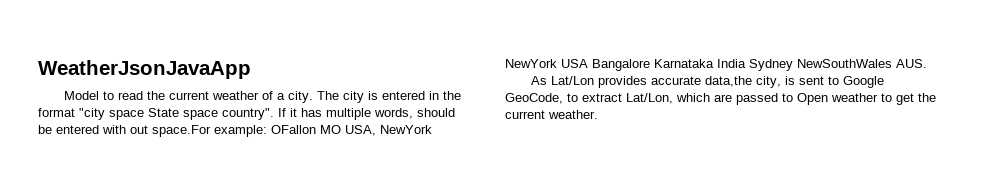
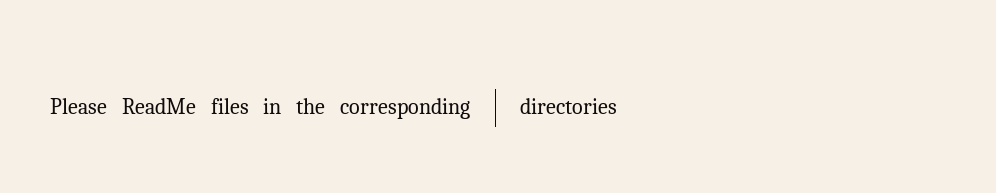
[38,60,251,79] [64,91,462,103] [38,108,455,120] [38,125,432,137] [505,59,927,71] [531,76,885,88] [505,93,936,105] [505,110,598,119] WeatherJsonJavaApp // Model to read the current weather of a city. The city is entered in the format "city space State space country". If it has multiple words, should be entered with out space.For example: OFallon MO USA, NewYork NewYork USA Bangalore Karnataka India Sydney NewSouthWales AUS. // As Lat/Lon provides accurate data,the city, is sent to Google GeoCode, to extract Lat/Lon, which are passed to Open weather to get the current weather. -> [50,98,617,119] Please ReadMe files in the corresponding directories

